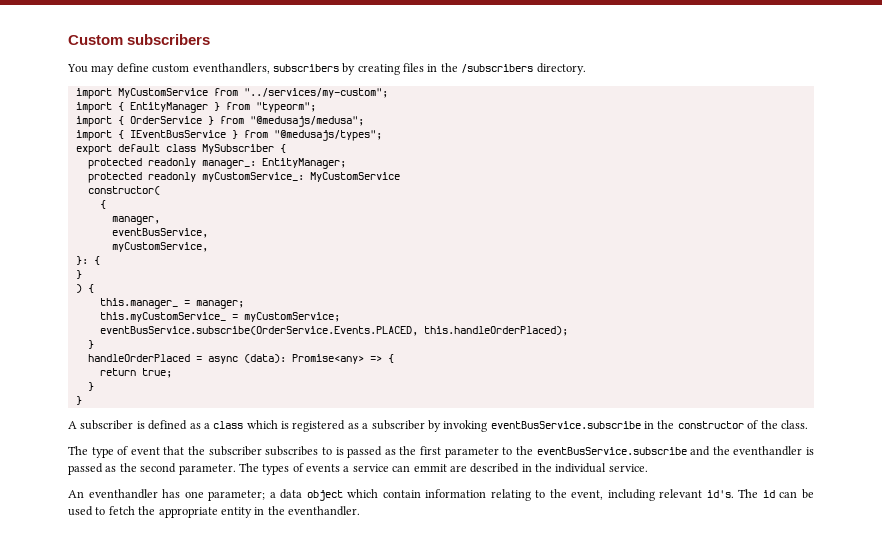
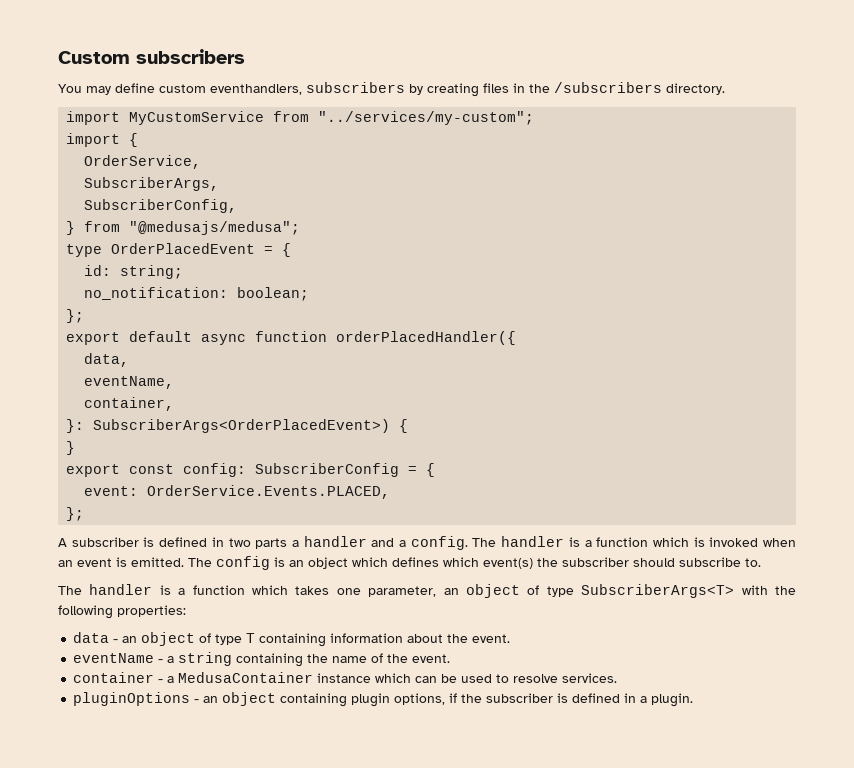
[129,102,316,113] [75,116,364,127] [75,130,382,141] [75,144,286,155] [87,158,346,169] [87,172,400,183] [87,186,160,195] [99,200,106,209] [111,216,160,225] [111,228,208,238] [111,242,208,252] EntityManager } from "typeorm"; // import { OrderService } from "@medusajs/medusa"; // import { IEventBusService } from "@medusajs/types"; // export default class MySubscriber { // protected readonly manager_: EntityManager; // protected readonly myCustomService_: MyCustomService // constructor( // { // manager, // eventBusService, // myCustomService, -> [84,155,202,169] [84,177,220,191] [84,199,238,213] [66,221,301,235] [66,243,292,257] [84,265,184,279] [84,287,310,301] [66,309,85,323] [66,331,517,345] [84,353,130,367] [84,376,175,389] [84,397,175,411] // OrderService, // SubscriberArgs, // SubscriberConfig, // } from "@medusajs/medusa"; // type OrderPlacedEvent = { // id: string; // no_notification: boolean; // }; // export default async function orderPlacedHandler({ // data, // eventName, // container,
(88, 260) none -> [93,419,391,433] SubscriberArgs<OrderPlacedEvent>)
[75,284,94,293] [99,298,244,309] [99,312,340,322] [99,326,568,336] [87,340,94,349] [87,354,394,364] [99,368,172,378] [87,382,94,391] [75,396,82,405] [68,420,808,432] [68,446,814,458] [68,463,648,475] [68,489,814,501] [68,506,360,518] ) { // this.manager_ = manager; // this.myCustomService_ = myCustomService; // eventBusService.subscribe(OrderService.Events.PLACED, this.handleOrderPlaced); // } // handleOrderPlaced = async (data): Promise<any> => { // return true; // } // } // A subscriber is defined as a class which is registered as a subscriber by invoking eventBusService.subscribe in the constructor of the class. // The type of event that the subscriber subscribes to is passed as the first parameter to the eventBusService.subscribe and the eventhandler is passed as the second parameter. The types of events a service can emmit are described in the individual service. // An eventhandler has one parameter; a data object which contain information relating to the event, including relevant id's. The id can be used to fetch the appropriate entity in the eventhandler. -> [66,463,436,477] [84,485,391,499] [66,507,85,521] [58,536,797,550] [58,556,761,570] [58,584,796,598] [58,605,186,619] [73,632,511,647] [73,652,451,667] [73,672,618,683] [73,692,694,707] export const config: SubscriberConfig = { // event: OrderService.Events.PLACED, // }; // A subscriber is defined in two parts a handler and a config. The handler is a function which is invoked when an event is emitted. The config is an object which defines which event(s) the subscriber should subscribe to. // The handler is a function which takes one parameter, an object of type SubscriberArgs<T> with the following properties: // data - an object of type T containing information about the event. // eventName - a string containing the name of the event. // container - a MedusaContainer instance which can be used to resolve services. // pluginOptions - an object containing plugin options, if the subscriber is defined in a plugin.

